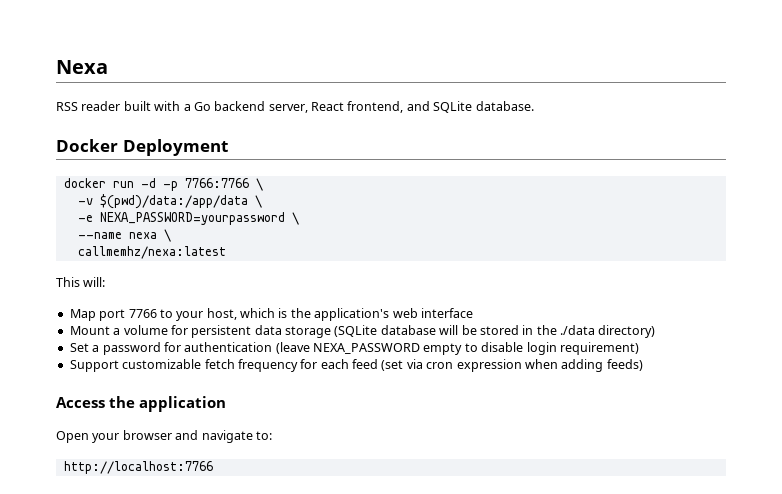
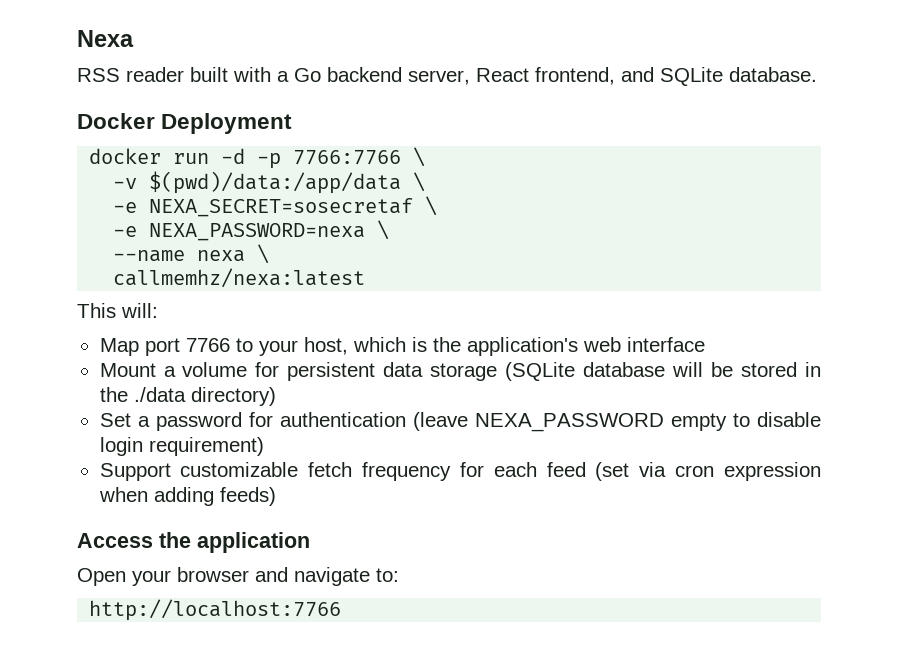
[99,212,285,225] NEXA_PASSWORD=yourpassword -> [149,196,438,217] [113,223,366,241] NEXA_SECRET=sosecretaf \ // -e NEXA_PASSWORD=nexa

